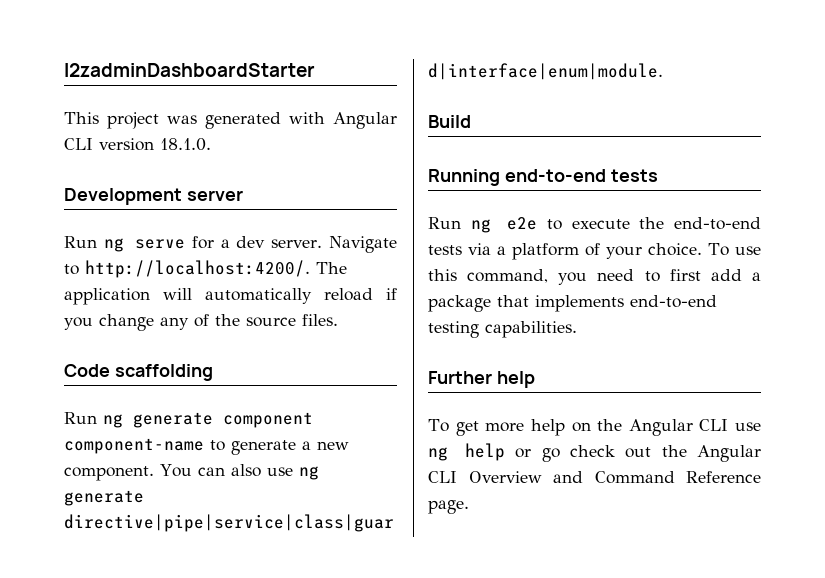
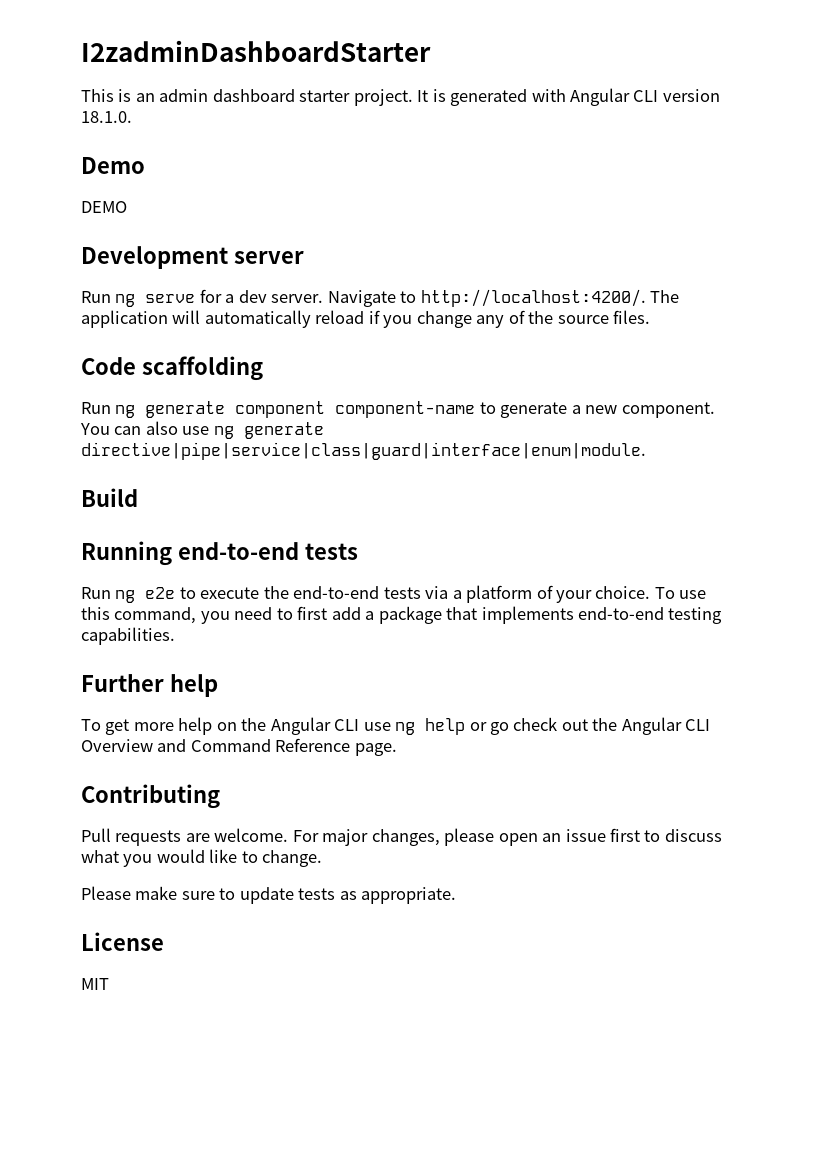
[107,112,197,129] project was -> [118,89,446,106] is an admin dashboard starter project. It is
(211, 144) none -> [81,157,145,174] [81,201,127,213] // Demo // DEMO
(469, 507) none -> [81,784,220,809] [81,828,722,846] [81,849,323,867] [81,886,457,904] [81,932,164,951] [81,978,109,990] // Contributing // Pull requests are welcome. For major changes, please open an issue first to discuss what you would like to change. // Please make sure to update tests as appropriate. // License // MIT

